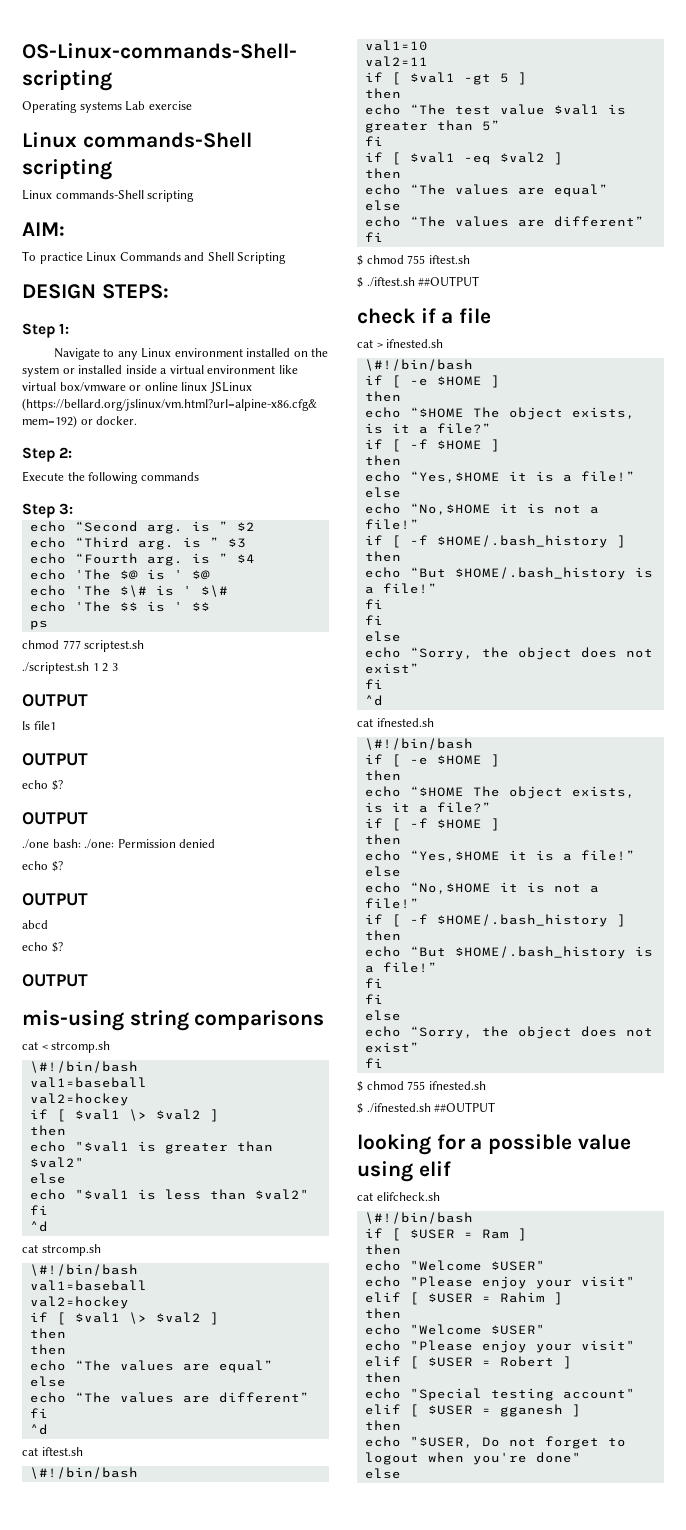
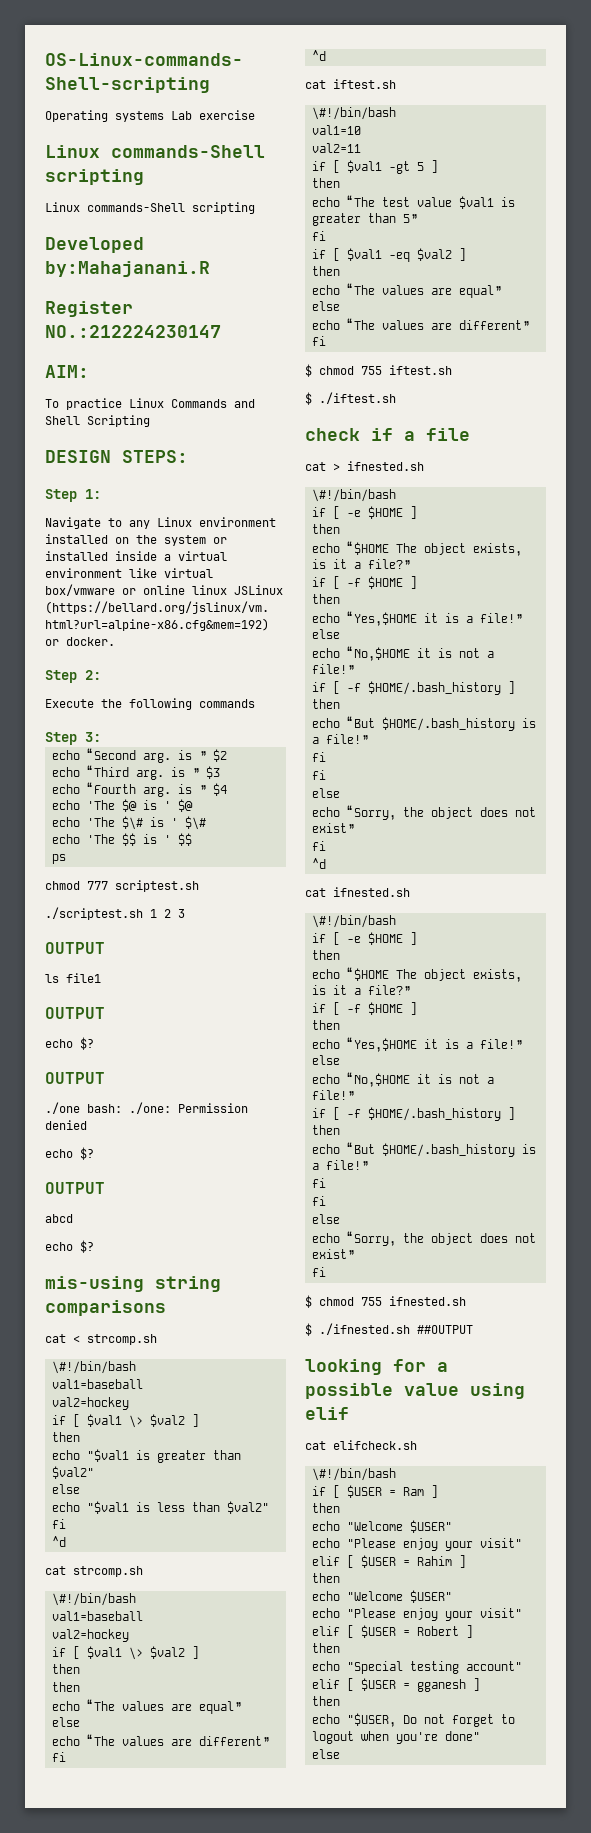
(195, 196) none -> [45,237,144,253] [45,261,210,277] [45,301,133,317] [45,325,221,338] // Developed by:Mahajanani.R // Register NO.:212224230147
[22,974,88,987] // OUTPUT -> (94, 1246) none
[418,276,480,287] ##OUTPUT -> (396, 398) none

